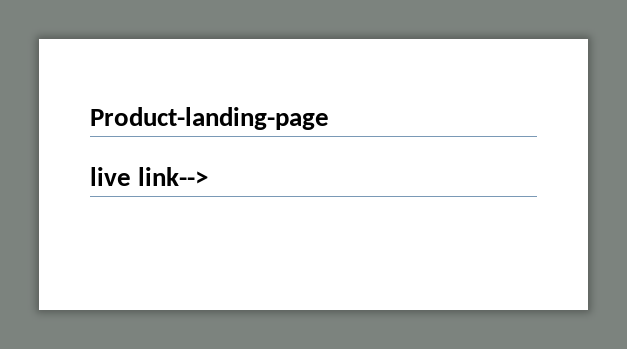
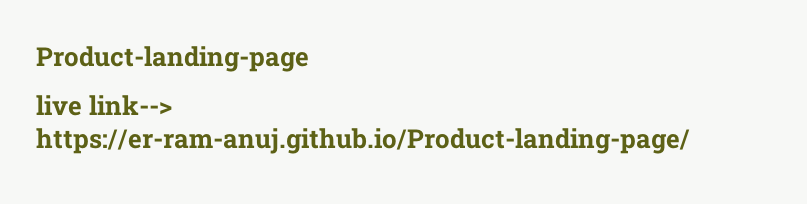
(209, 176) none -> [36,128,690,154] https://er-ram-anuj.github.io/Product-landing-page/

